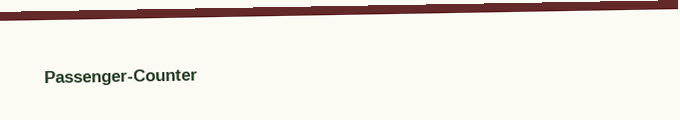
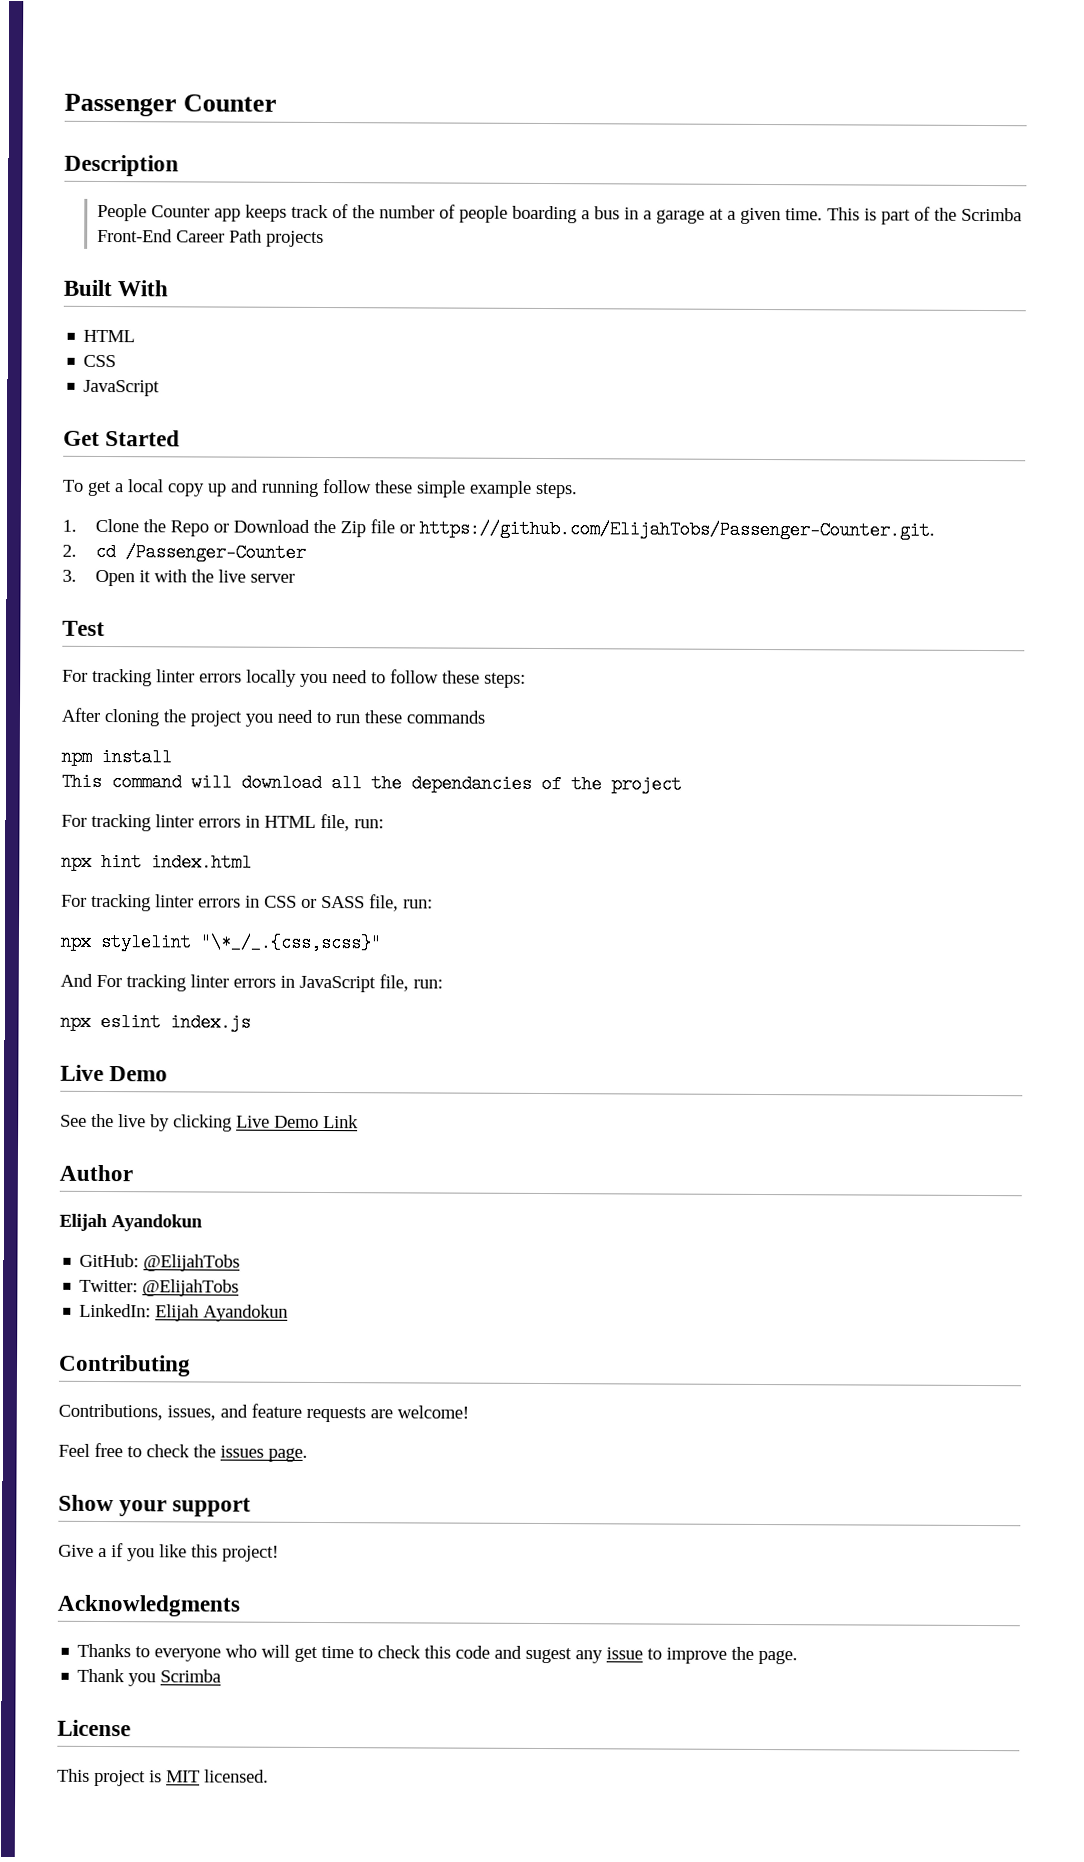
[44,68,198,87] Passenger-Counter -> [64,93,278,117] [64,154,179,177] [97,203,1023,225] [97,228,325,248] [63,279,169,297] [83,329,136,343] [83,354,117,368] [83,379,161,397] [63,430,181,447] [62,479,578,499] [62,518,936,540] [62,542,307,562] [62,569,296,587] [62,620,105,637] [62,668,526,688] [61,707,485,727] [61,747,172,767] [61,772,682,794] [61,813,384,832] [61,852,252,872] [61,893,433,912] [60,932,381,953] [60,973,443,993] [60,1012,251,1032] [60,1064,169,1082] [60,1113,359,1132] [59,1164,133,1182] [59,1213,203,1232] [79,1253,241,1272] [79,1279,240,1297] [79,1303,289,1322] [58,1354,191,1377] [58,1403,469,1423] [58,1442,308,1462] [58,1494,252,1517] [58,1543,279,1562] [57,1594,240,1617] [77,1643,799,1665] [77,1668,222,1687] [57,1719,131,1737] [57,1768,269,1787] Passenger Counter // Description // People Counter app keeps track of the number of people boarding a bus in a garage at a given time. This is part of the Scrimba Front-End Career Path projects // Built With // HTML // CSS // JavaScript // Get Started // To get a local copy up and running follow these simple example steps. // 1. Clone the Repo or Download the Zip file or https://github.com/ElijahTobs/Passenger-Counter.git. // 2. cd /Passenger-Counter // 3. Open it with the live server // Test // For tracking linter errors locally you need to follow these steps: // After cloning the project you need to run these commands // npm install // This command will download all the dependancies of the project // For tracking linter errors in HTML file, run: // npx hint index.html // For tracking linter errors in CSS or SASS file, run: // npx stylelint "\*_/_.{css,scss}" // And For tracking linter errors in JavaScript file, run: // npx eslint index.js // Live Demo // See the live by clicking Live Demo Link // Author // Elijah Ayandokun // GitHub: @ElijahTobs // Twitter: @ElijahTobs // LinkedIn: Elijah Ayandokun // Contributing // Contributions, issues, and feature requests are welcome! // Feel free to check the issues page. // Show your support // Give a if you like this project! // Acknowledgments // Thanks to everyone who will get time to check this code and sugest any issue to improve the page. // Thank you Scrimba // License // This project is MIT licensed.

